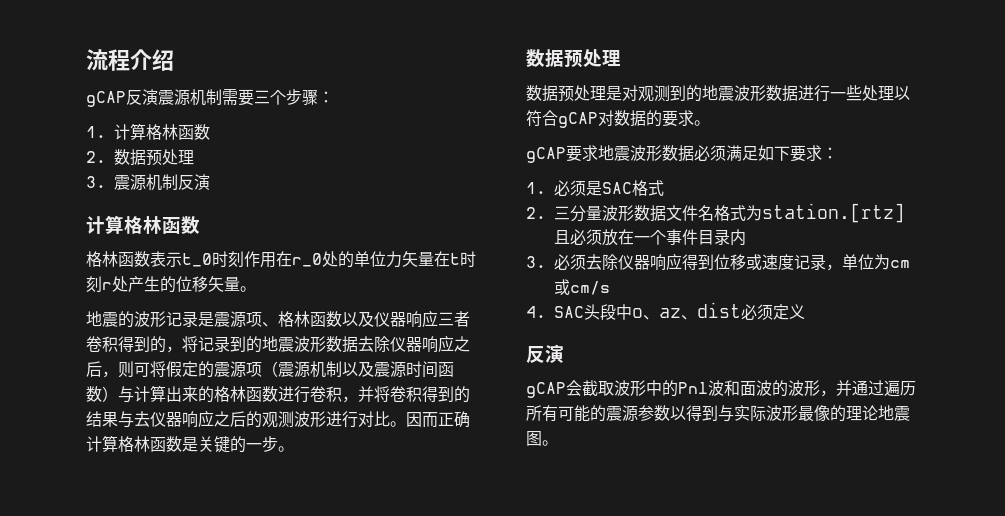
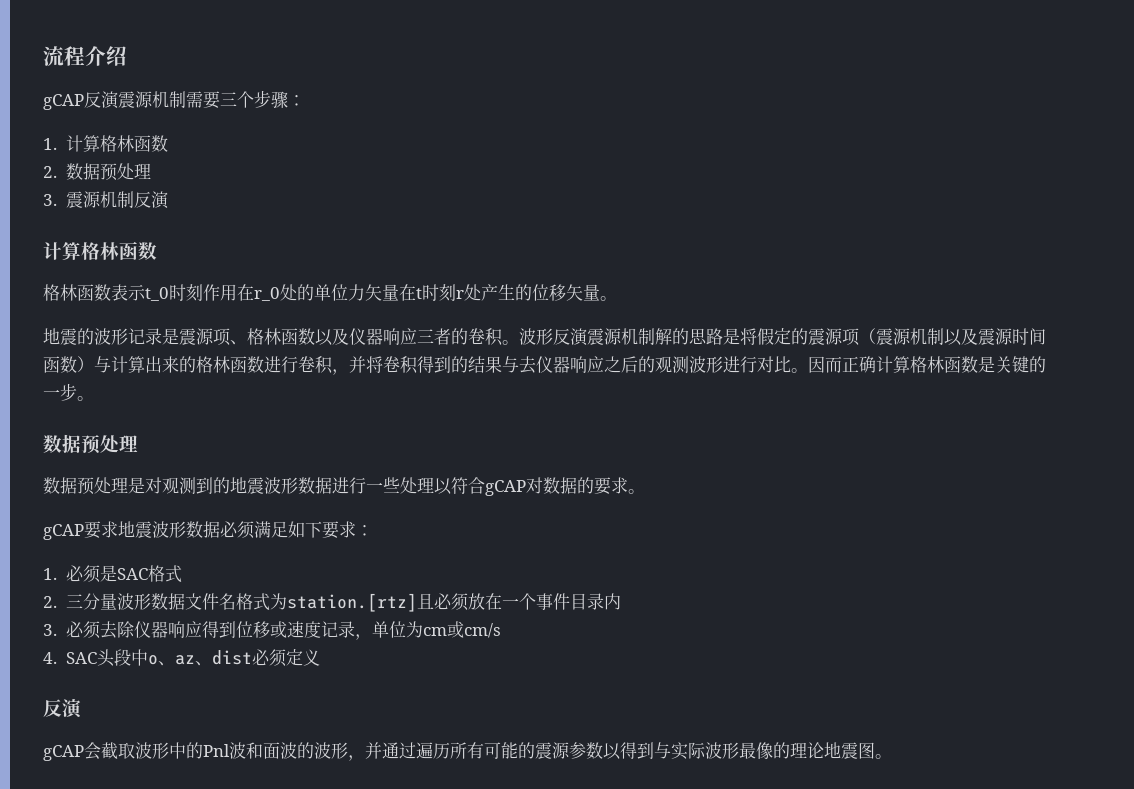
[86,335,470,353] [86,361,150,378] 卷积得到的，将记录到的地震波形数据去除仪器响应之后，则可 -> [451,328,740,346] 的卷积。波形反演震源机制解的思路是

